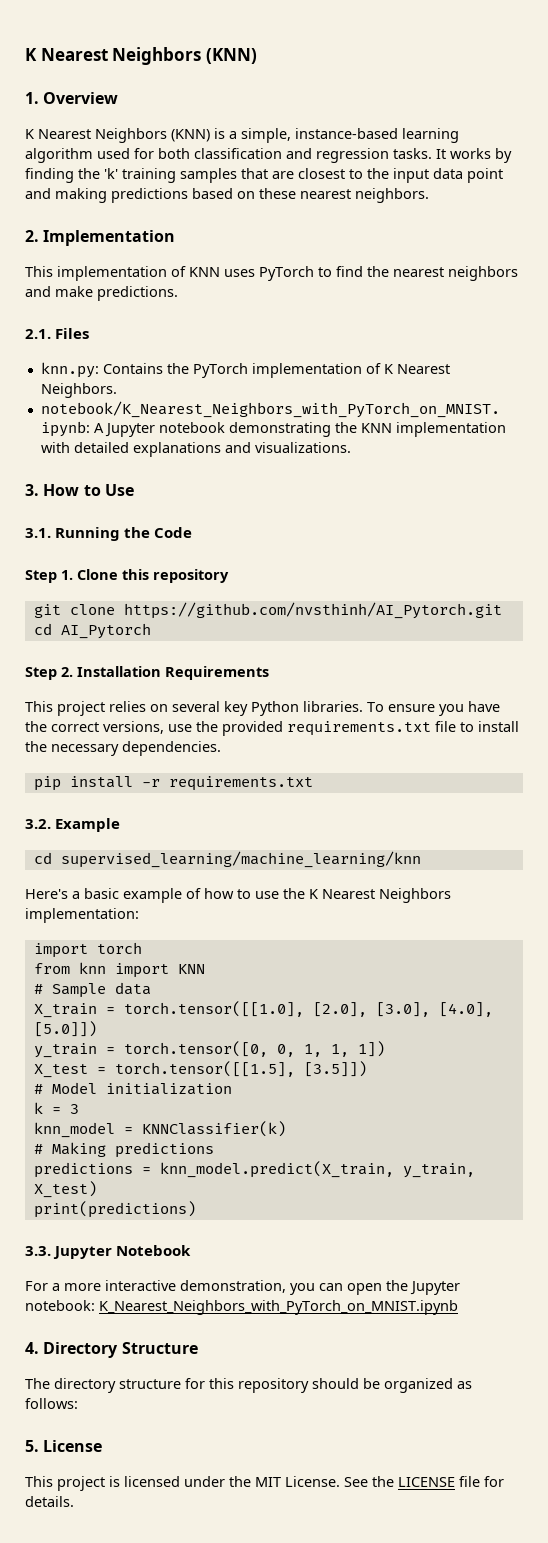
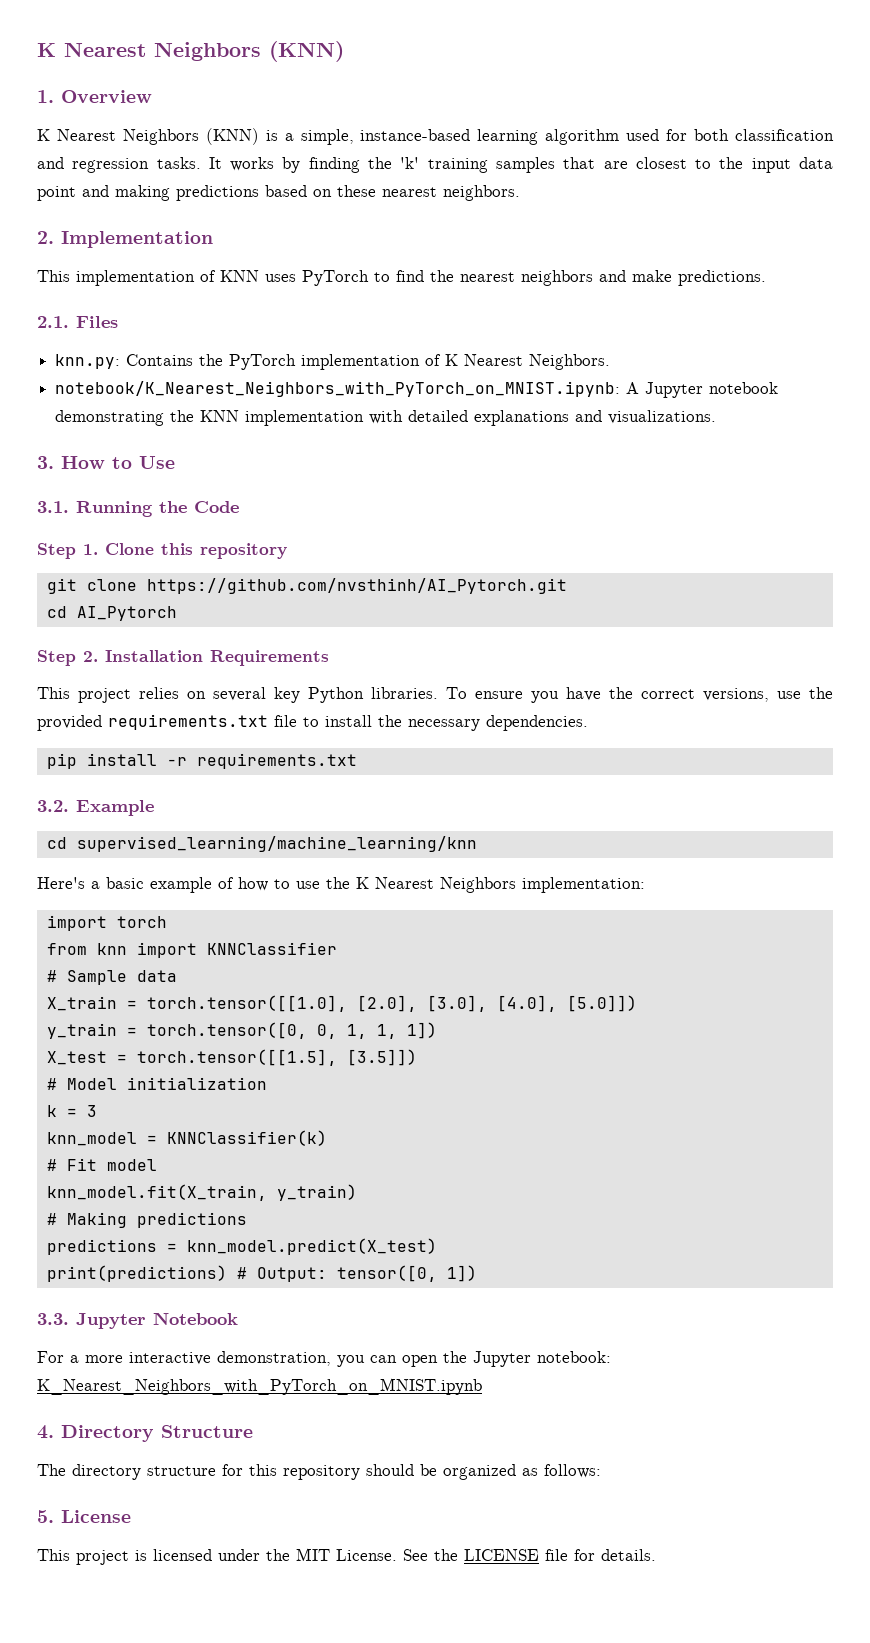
[177,964,205,974] KNN -> [206,942,337,955] KNNClassifier
(286, 1129) none -> [46,1158,157,1171] [46,1184,357,1201] // # Fit model // knn_model.fit(X_train, y_train)
[159,1161,475,1178] [33,1181,97,1198] [33,1201,196,1218] knn_model.predict(X_train, y_train, X_test) // print(predictions) -> [186,1238,437,1255] [46,1265,477,1282] knn_model.predict(X_test) // print(predictions) # Output: tensor([0, 1])

